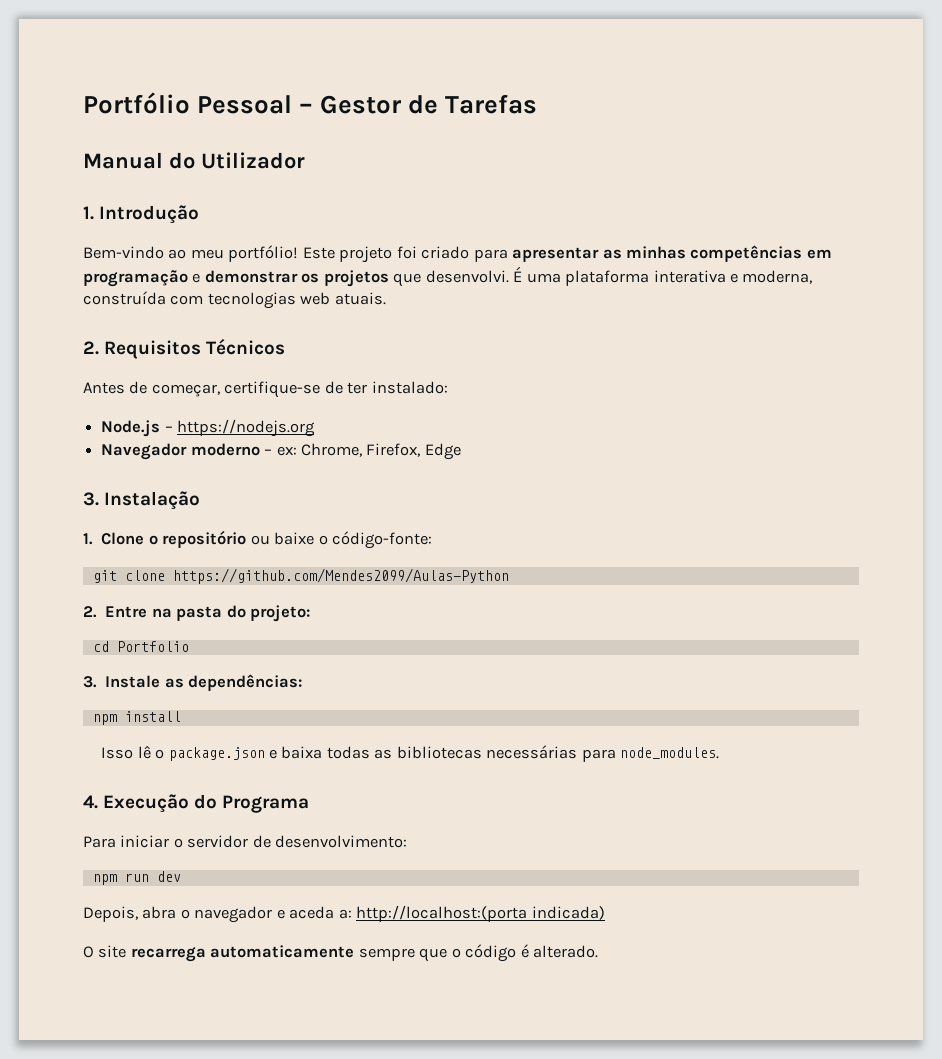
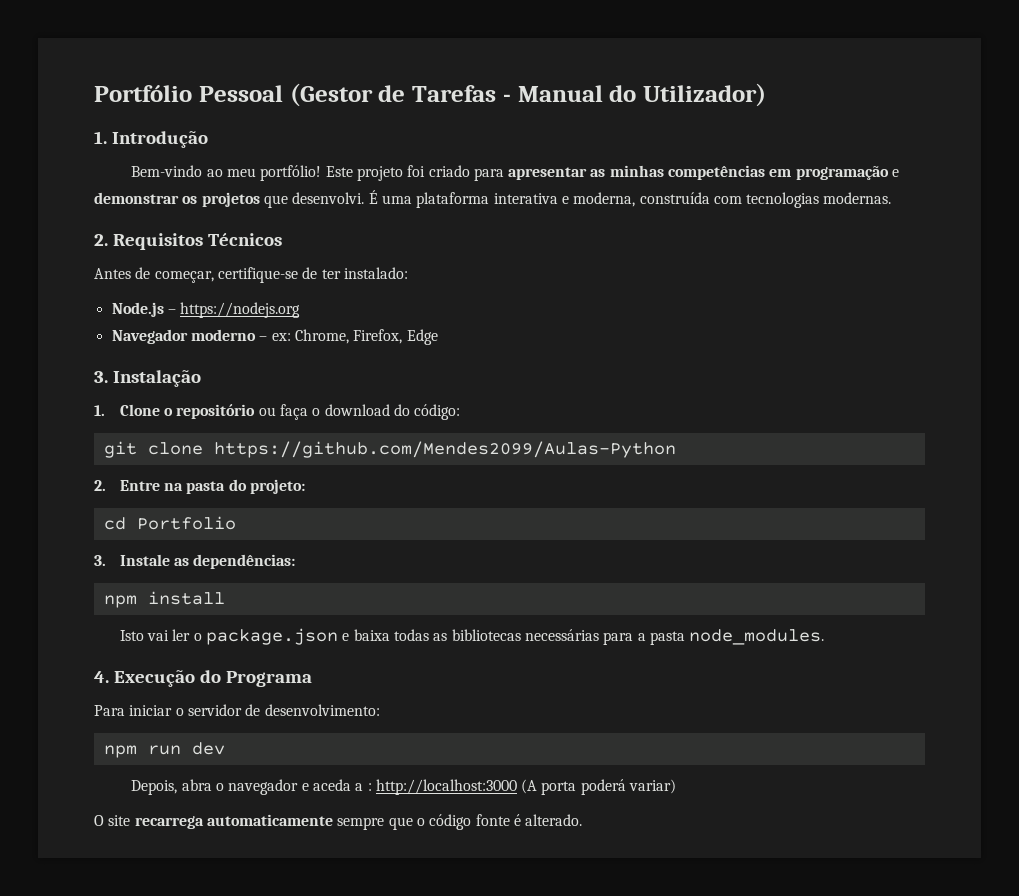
[299,95,403,114] – Gestor -> [289,83,373,107] (Gestor
(538, 104) // -> [502,94,511,102] -
[201,152,305,169] Utilizador -> [643,83,766,107] Utilizador)
[300,292,386,305] web atuais. -> [823,192,892,204] modernas.
[274,531,432,549] baixe o código-fonte: -> [280,404,461,420] faça o download do código:
[101,745,151,759] Isso lê -> [119,629,191,641] Isto vai ler
(616, 755) none -> [637,631,686,645] a pasta
[338,905,605,922] a: http://localhost:(porta indicada) -> [355,779,677,795] a : http://localhost:3000 (A porta poderá variar)
(517, 953) none -> [475,814,510,826] fonte

